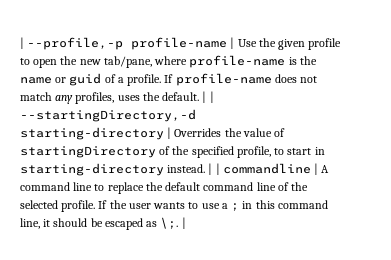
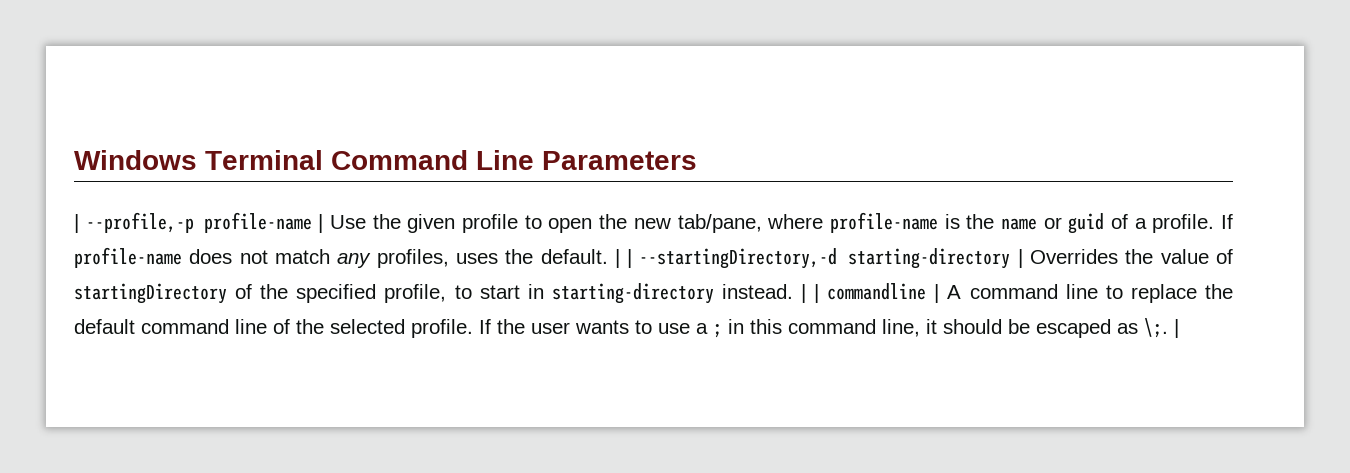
(20, 43) none -> [74,150,697,170] Windows Terminal Command Line Parameters //

